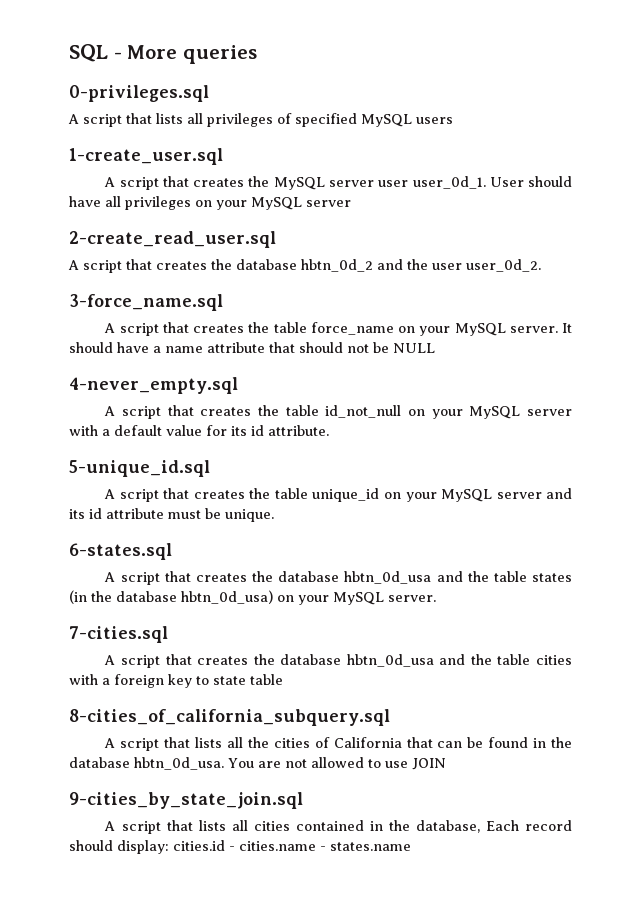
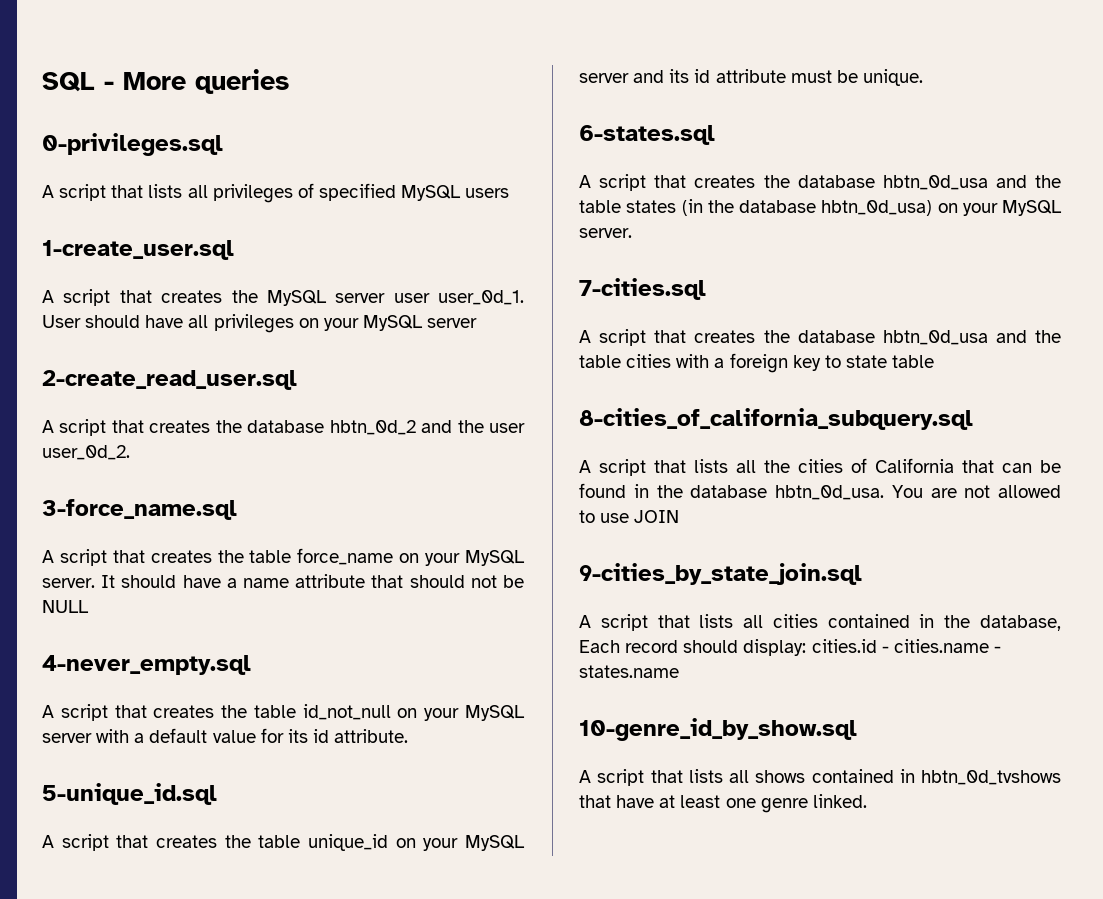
(411, 846) none -> [579,718,857,741] [579,769,1061,786] [579,794,867,813] // 10-genre_id_by_show.sql // A script that lists all shows contained in hbtn_0d_tvshows that have at least one genre linked.

